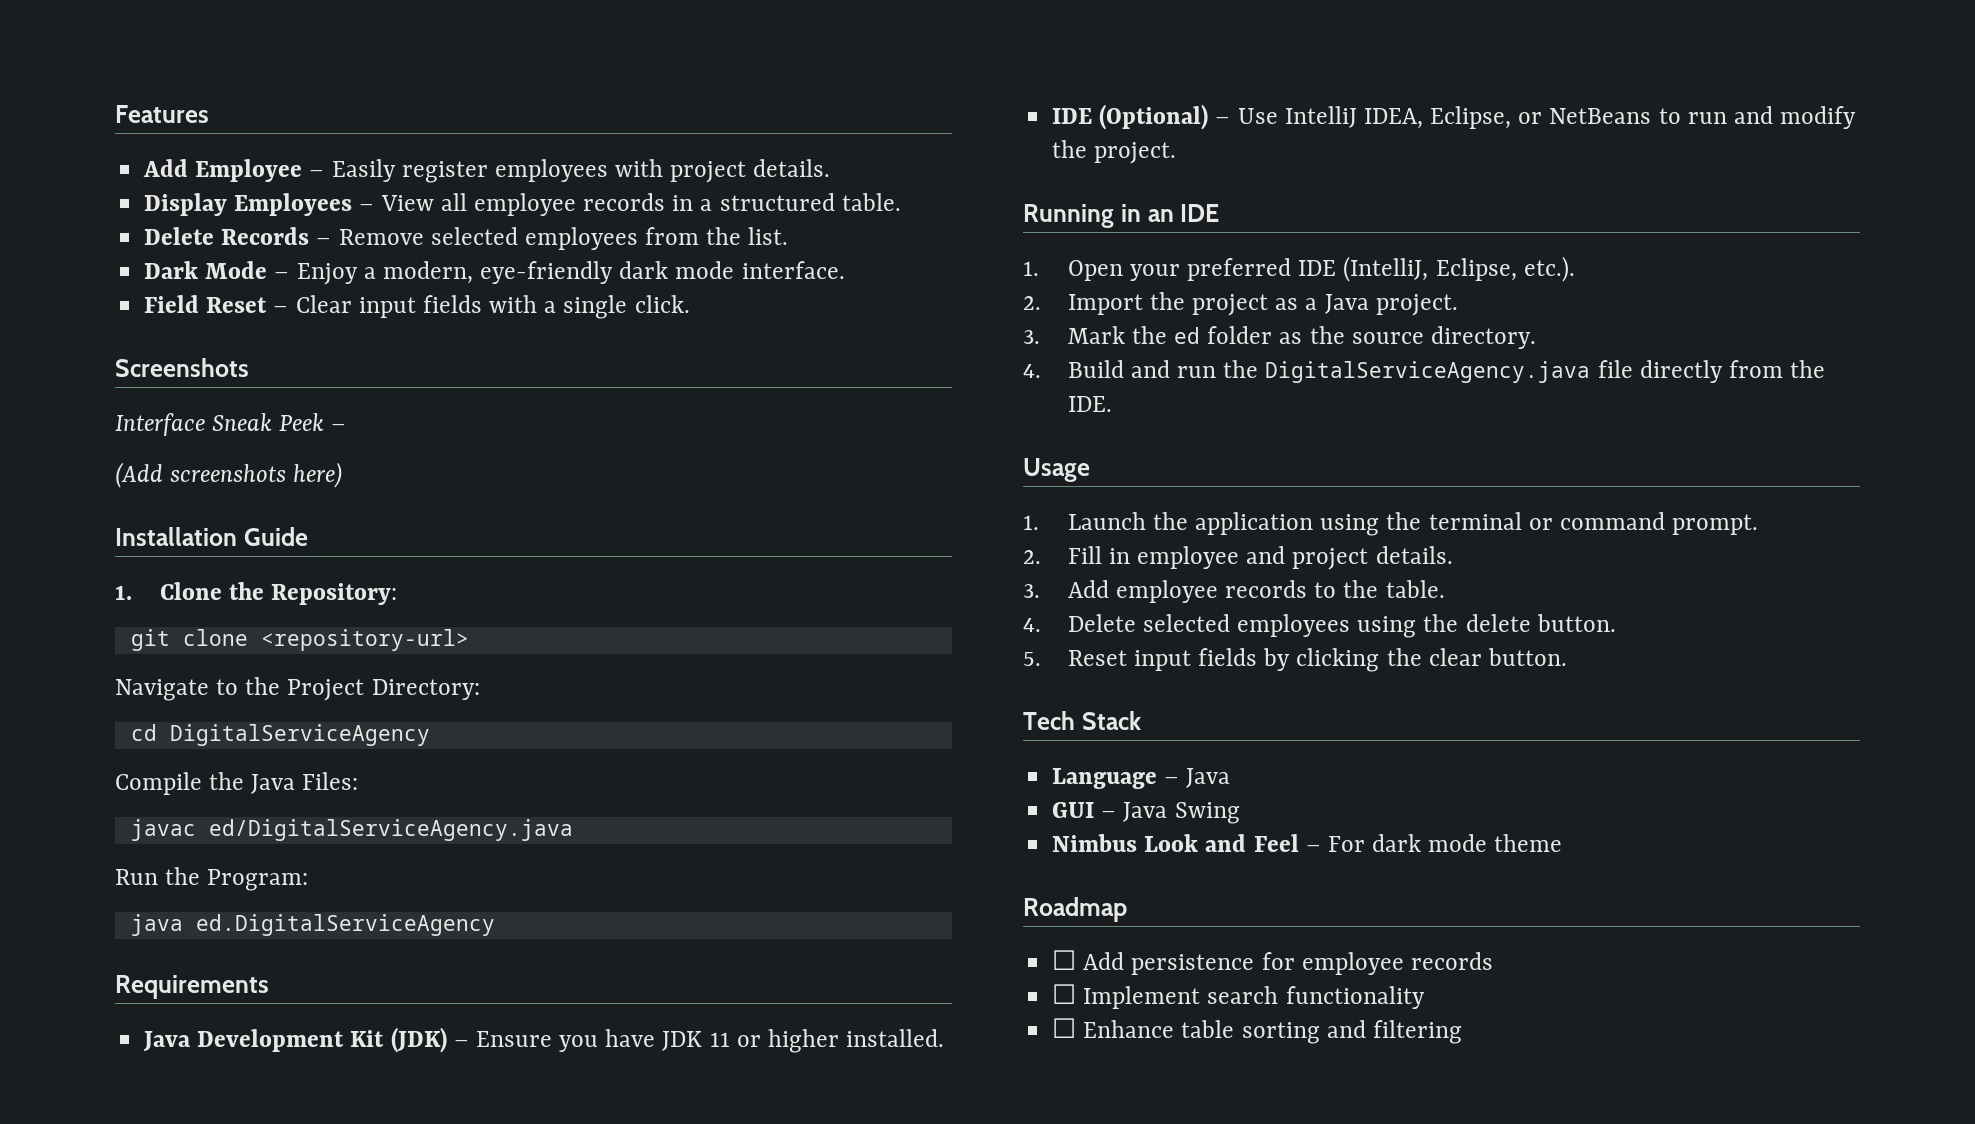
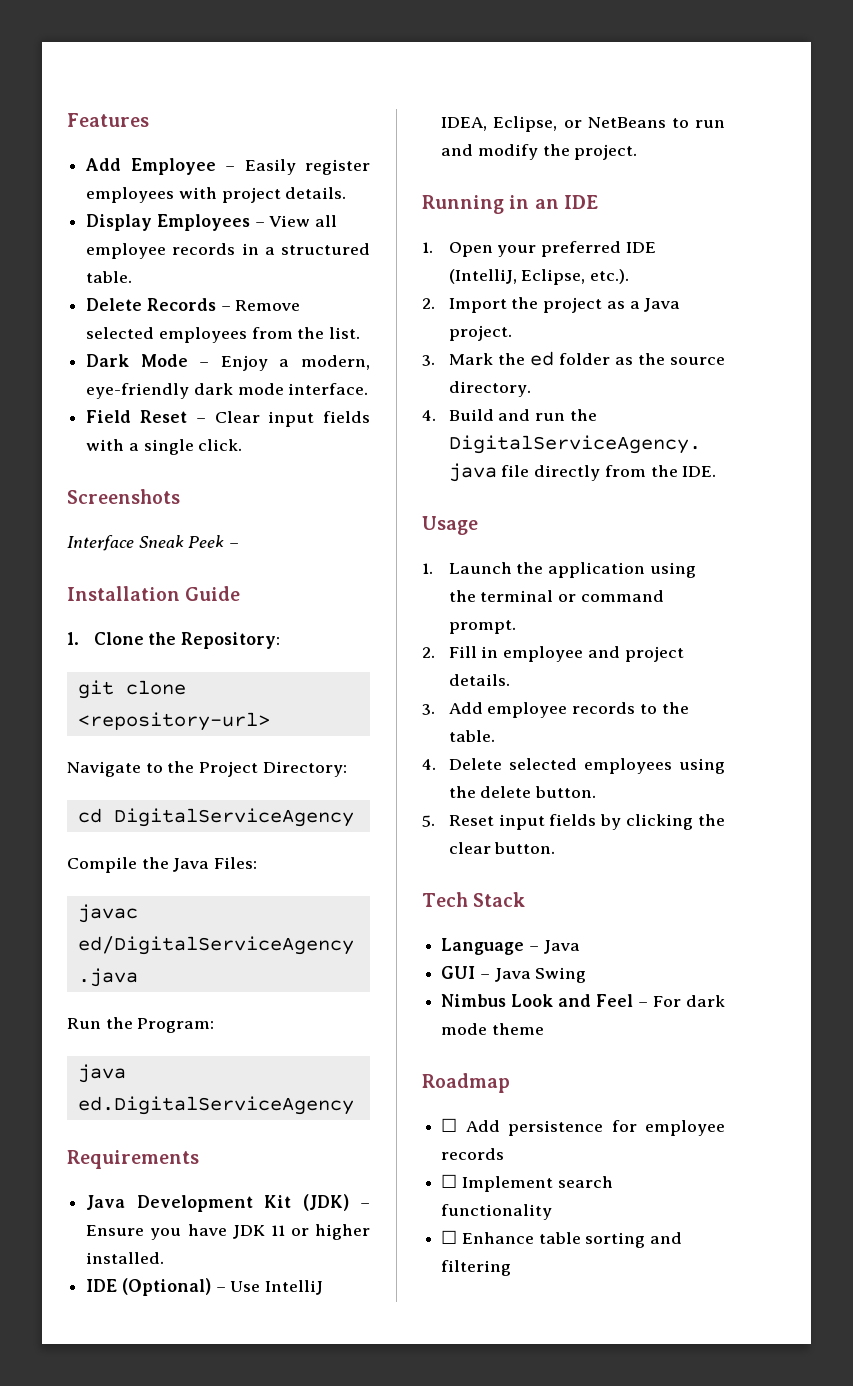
[115,462,343,488] // (Add screenshots here) -> (240, 545) none

